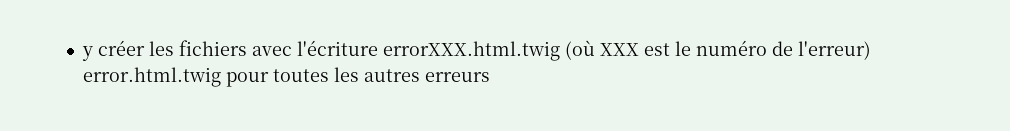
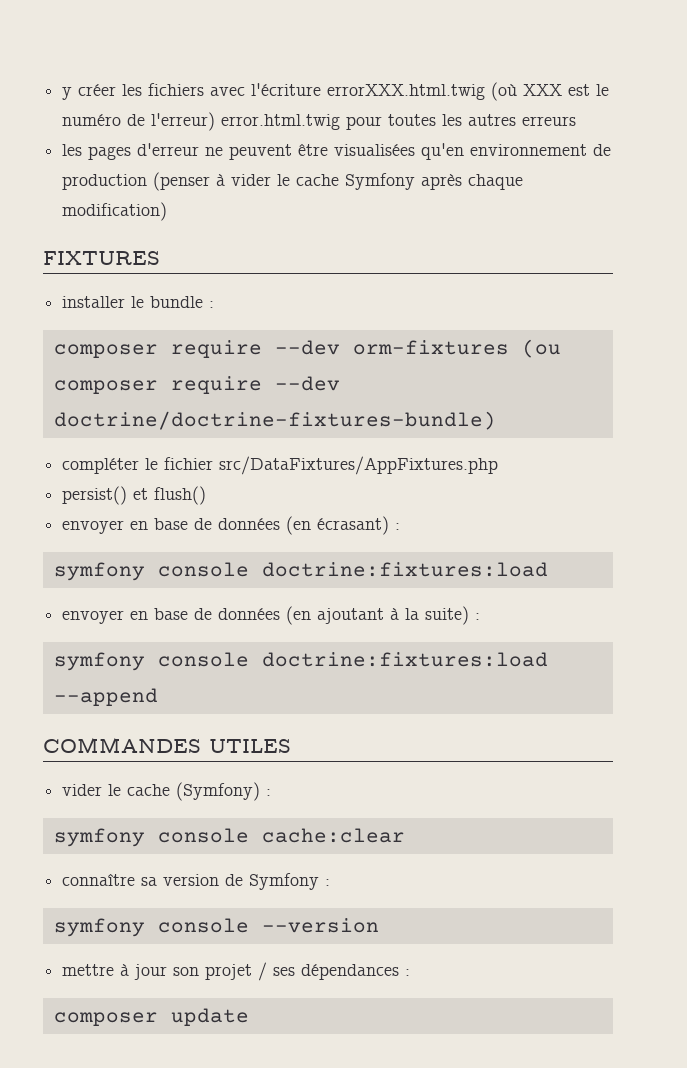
(490, 77) none -> [62,143,612,160] [62,172,524,191] [62,202,168,221] [43,251,160,265] [62,296,215,308] [53,339,561,358] [53,376,340,394] [53,411,496,430] [62,456,499,475] [62,486,207,505] [62,516,401,535] [53,562,548,581] [62,606,481,625] [53,652,548,671] [53,688,158,706] [43,737,291,753] [62,782,272,801] [53,828,405,847] [62,873,331,890] [53,918,379,937] [62,962,411,981] [53,1008,249,1026] // les pages d'erreur ne peuvent être visualisées qu'en environnement de production (penser à vider le cache Symfony après chaque modification) // FIXTURES // installer le bundle : // composer require --dev orm-fixtures (ou composer require --dev doctrine/doctrine-fixtures-bundle) // compléter le fichier src/DataFixtures/AppFixtures.php // persist() et flush() // envoyer en base de données (en écrasant) : // symfony console doctrine:fixtures:load // envoyer en base de données (en ajoutant à la suite) : // symfony console doctrine:fixtures:load --append // COMMANDES UTILES // vider le cache (Symfony) : // symfony console cache:clear // connaître sa version de Symfony : // symfony console --version // mettre à jour son projet / ses dépendances : // composer update

